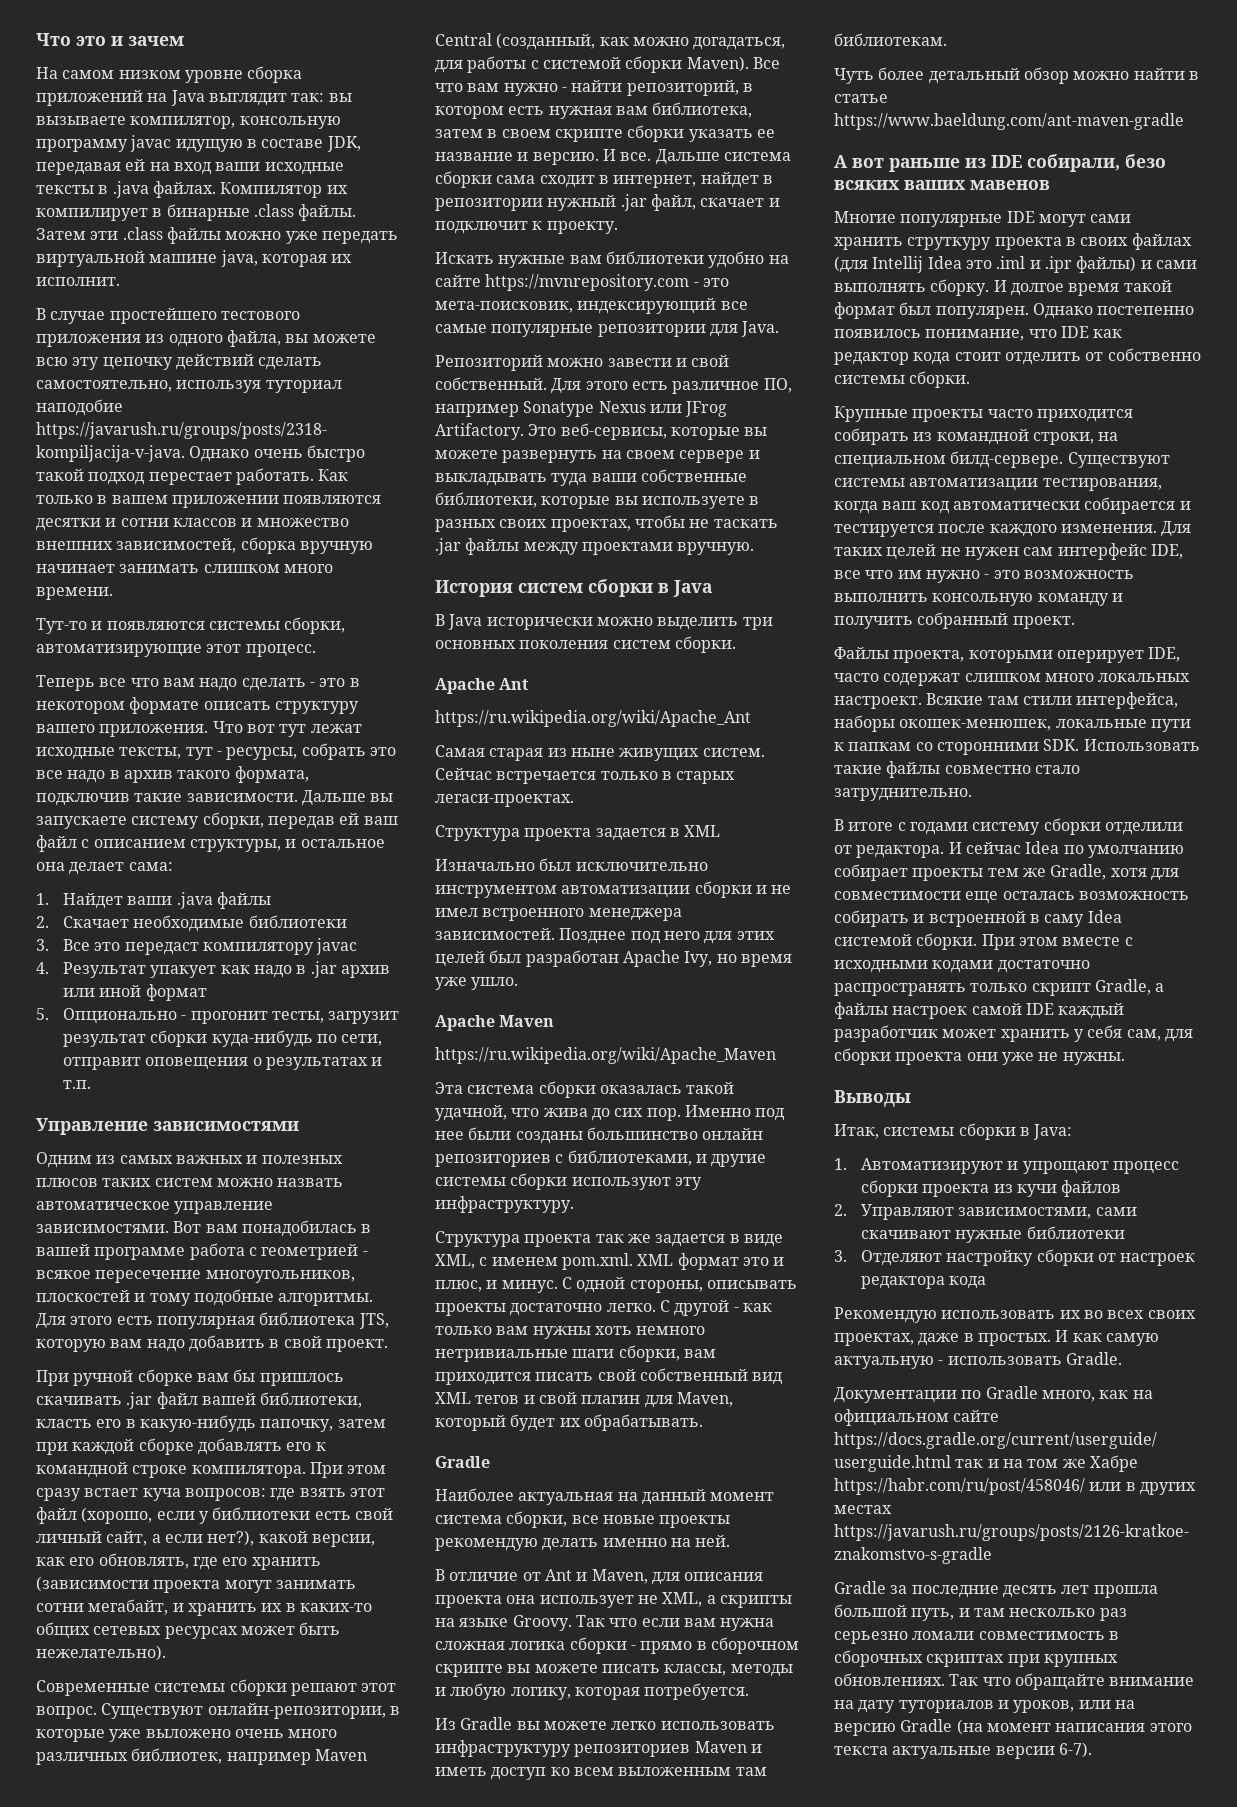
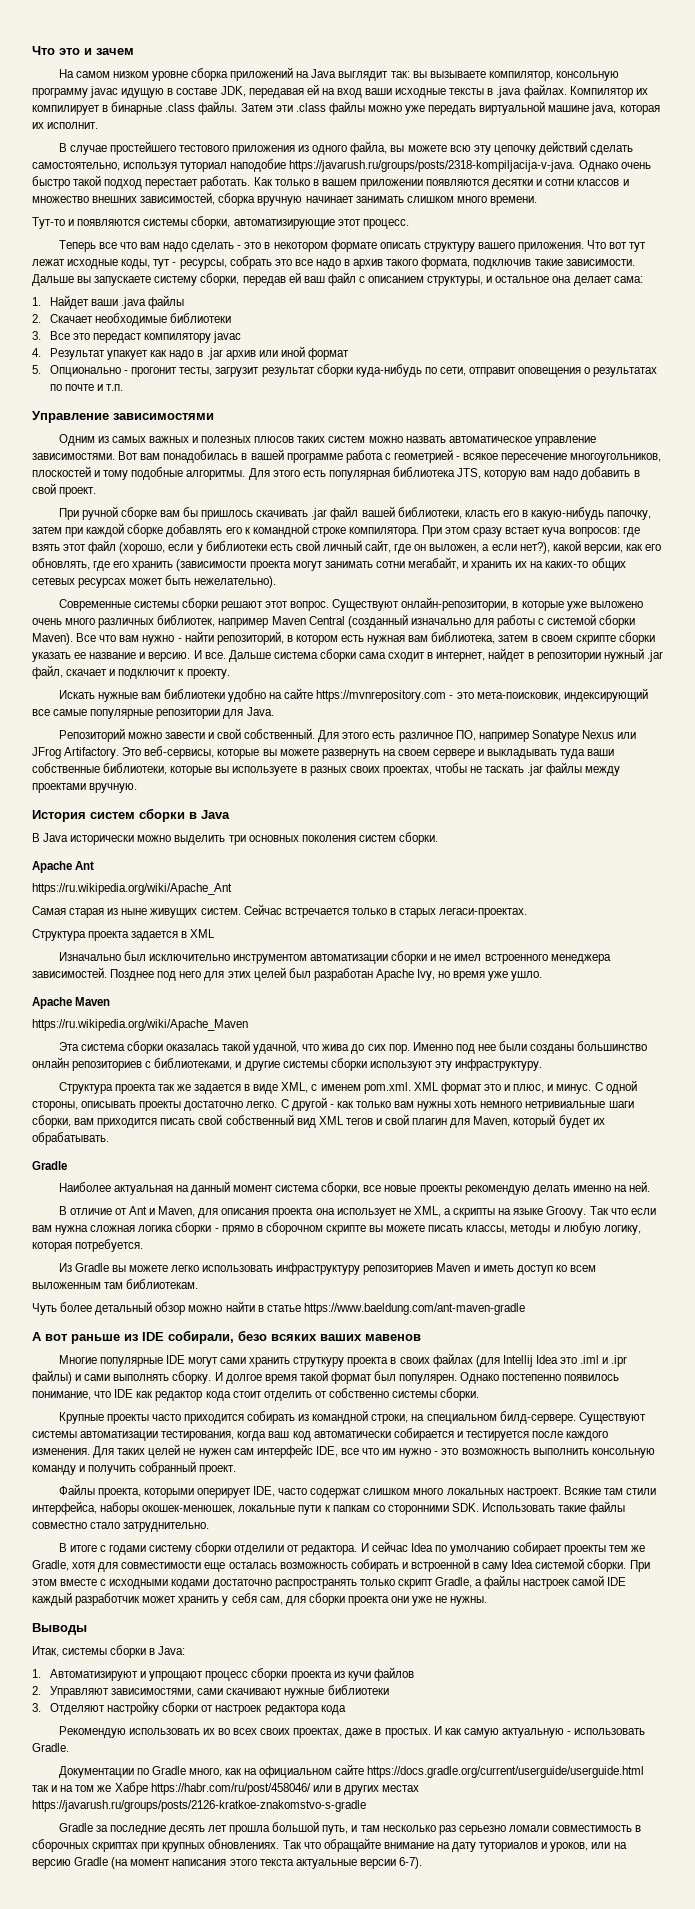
[119,747,182,759] тексты, -> [121,259,151,269] коды,
(368, 1063) none -> [50,384,95,391] по почте
(148, 1538) none -> [394,544,480,554] где он выложен,
[285,1603,296,1612] в -> [530,561,544,568] на
[496,33,786,50] (созданный, как можно догадаться, -> [347,614,471,628] (созданный изначально

